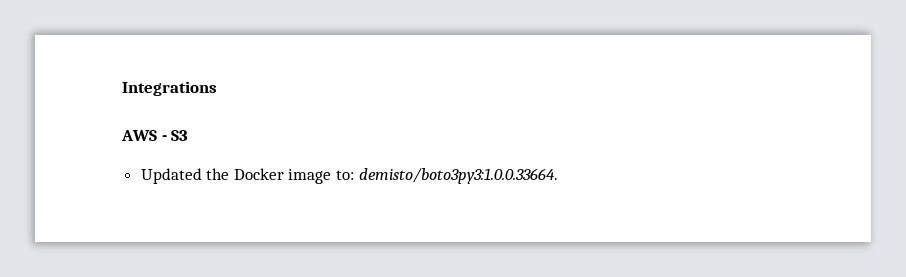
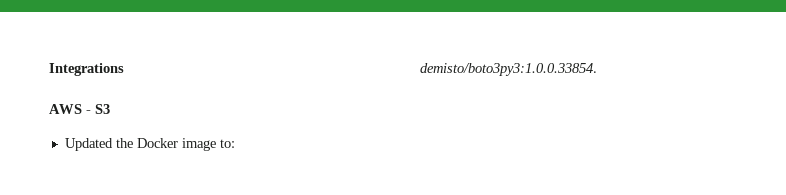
[358,168,558,184] demisto/boto3py3:1.0.0.33664. -> [419,63,597,76] demisto/boto3py3:1.0.0.33854.

